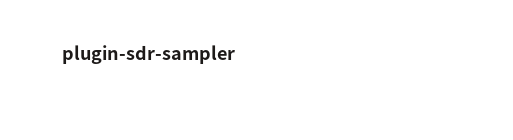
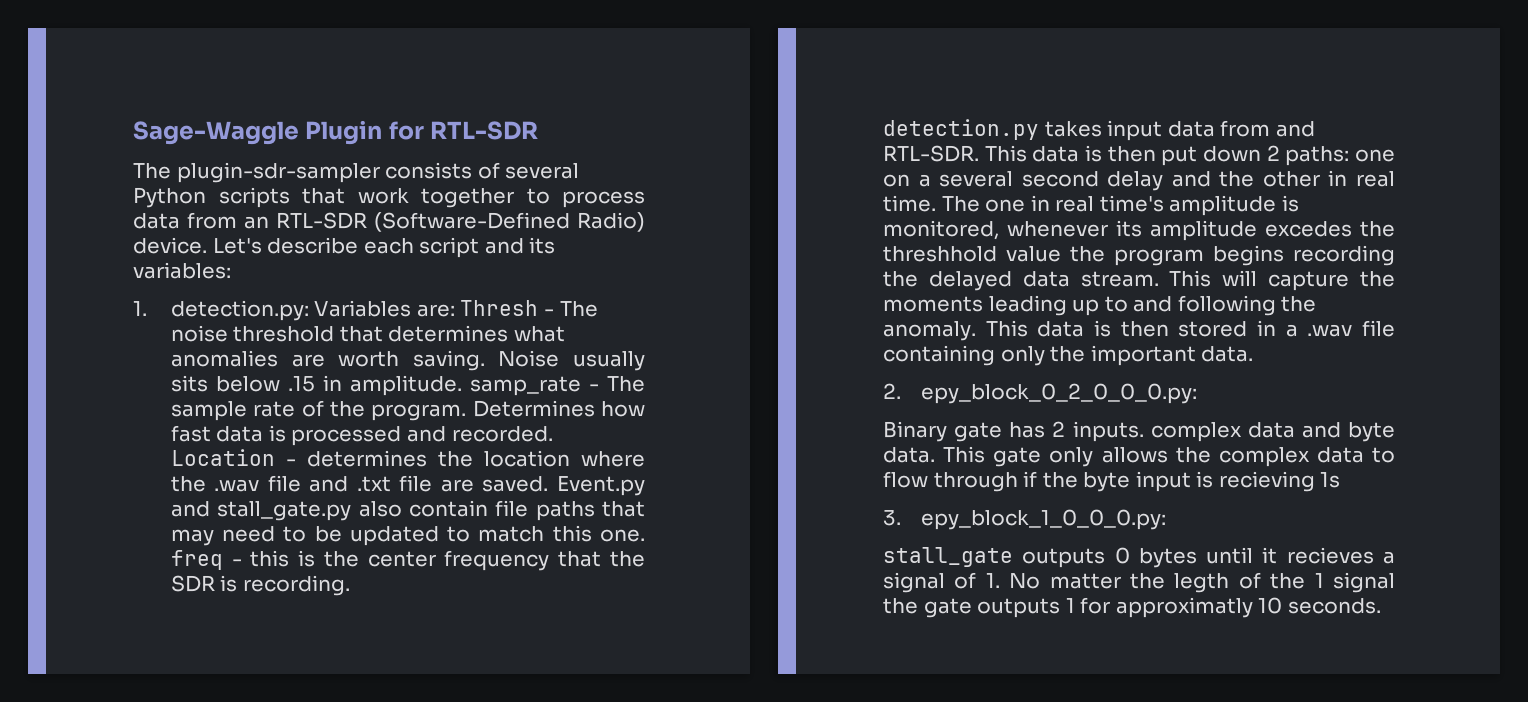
[62,45,235,64] plugin-sdr-sampler -> [133,120,539,145] [133,162,580,183] [133,187,645,208] [133,212,645,232] [133,237,556,258] [133,262,231,279] [133,300,598,321] [170,325,566,342] [170,350,645,371] [170,375,645,396] [170,400,645,421] [170,425,553,446] [170,449,645,467] [170,475,646,496] [170,500,646,521] [170,525,646,546] [170,550,645,571] [170,575,350,596] [883,119,1315,141] [883,145,1395,166] [883,170,1395,191] [883,195,1299,216] [883,220,1395,241] [883,245,1395,266] [883,270,1395,291] [883,295,1317,316] [883,320,1395,341] [883,345,1254,366] [883,383,1197,404] [883,421,1395,442] [883,446,1395,467] [883,471,1341,492] [883,509,1166,530] [883,547,1395,568] [883,572,1395,593] [883,597,1381,618] Sage-Waggle Plugin for RTL-SDR // The plugin-sdr-sampler consists of several Python scripts that work together to process data from an RTL-SDR (Software-Defined Radio) device. Let's describe each script and its variables: // 1. detection.py: Variables are: Thresh - The noise threshold that determines what anomalies are worth saving. Noise usually sits below .15 in amplitude. samp_rate - The sample rate of the program. Determines how fast data is processed and recorded. Location - determines the location where the .wav file and .txt file are saved. Event.py and stall_gate.py also contain file paths that may need to be updated to match this one. freq - this is the center frequency that the SDR is recording. // detection.py takes input data from and RTL-SDR. This data is then put down 2 paths: one on a several second delay and the other in real time. The one in real time's amplitude is monitored, whenever its amplitude excedes the threshhold value the program begins recording the delayed data stream. This will capture the moments leading up to and following the anomaly. This data is then stored in a .wav file containing only the important data. // 2. epy_block_0_2_0_0_0.py: // Binary gate has 2 inputs. complex data and byte data. This gate only allows the complex data to flow through if the byte input is recieving 1s // 3. epy_block_1_0_0_0.py: // stall_gate outputs 0 bytes until it recieves a signal of 1. No matter the legth of the 1 signal the gate outputs 1 for approximatly 10 seconds.

